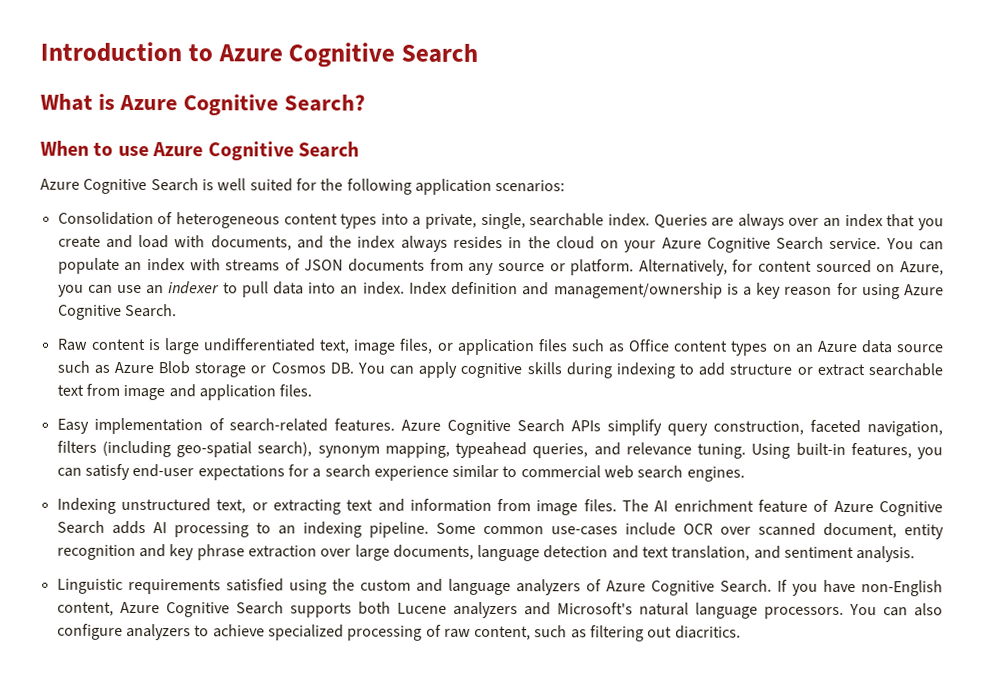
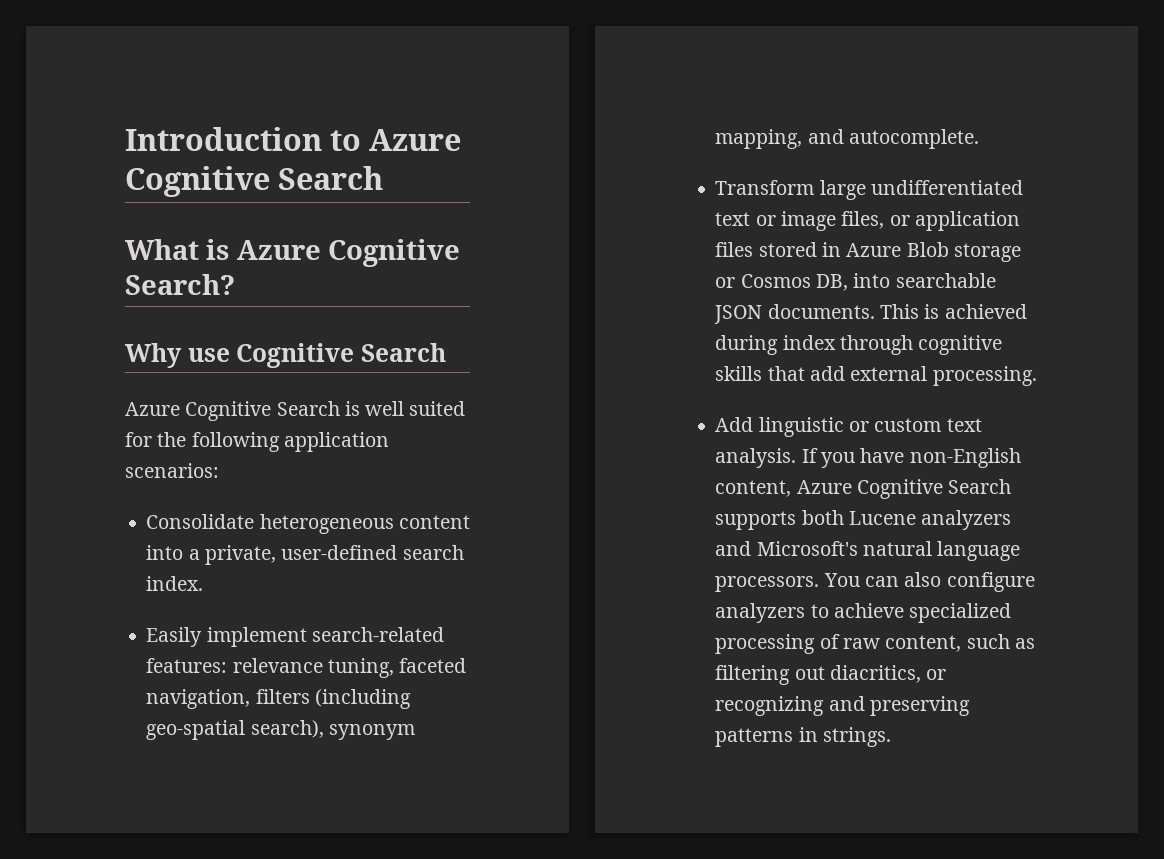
[40,140,204,157] When to use Azure -> [125,343,230,368] Why use
[57,211,174,226] Consolidation of -> [146,514,255,529] Consolidate
[340,213,378,229] types -> (470, 522) none
[480,212,944,231] [57,234,944,253] [57,257,944,276] [57,281,945,300] [57,303,177,320] [56,338,945,356] [56,360,943,379] [56,383,313,401] [56,417,805,436] single, searchable index. Queries are always over an index that you create and load with documents, and the index always resides in the cloud on your Azure Cognitive Search service. You can populate an index with streams of JSON documents from any source or platform. Alternatively, for content sourced on Azure, you can use an indexer to pull data into an index. Index definition and management/ownership is a key reason for using Azure Cognitive Search. // Raw content is large undifferentiated text, image files, or application files such as Office content types on an Azure data source such as Azure Blob storage or Cosmos DB. You can apply cognitive skills during indexing to add structure or extract searchable text from image and application files. // Easy implementation of search-related features. Azure Cognitive Search APIs simplify query construction, -> [281,545,464,560] [146,576,204,591] [146,627,444,647] [146,658,394,678] user-defined search index. // Easily implement search-related features: relevance tuning,
[455,441,943,460] [56,463,745,482] [56,497,944,517] [56,520,944,540] [56,544,916,563] [56,578,772,596] typeahead queries, and relevance tuning. Using built-in features, you can satisfy end-user expectations for a search experience similar to commercial web search engines. // Indexing unstructured text, or extracting text and information from image files. The AI enrichment feature of Azure Cognitive Search adds AI processing to an indexing pipeline. Some common use-cases include OCR over scanned document, entity recognition and key phrase extraction over large documents, language detection and text translation, and sentiment analysis. // Linguistic requirements satisfied using the custom and language analyzers of Azure Cognitive Search. -> [807,129,979,149] [715,180,1023,200] [715,211,1020,231] [715,242,1021,262] [715,273,996,291] [714,304,1027,324] [715,335,1003,355] [715,366,1037,386] [715,417,982,437] [715,448,797,468] and autocomplete. // Transform large undifferentiated text or image files, or application files stored in Azure Blob storage or Cosmos DB, into searchable JSON documents. This is achieved during index through cognitive skills that add external processing. // Add linguistic or custom text analysis.
[674,625,741,639] diacritics. -> [829,665,947,683] [715,696,970,716] [715,727,891,747] diacritics, or recognizing and preserving patterns in strings.

